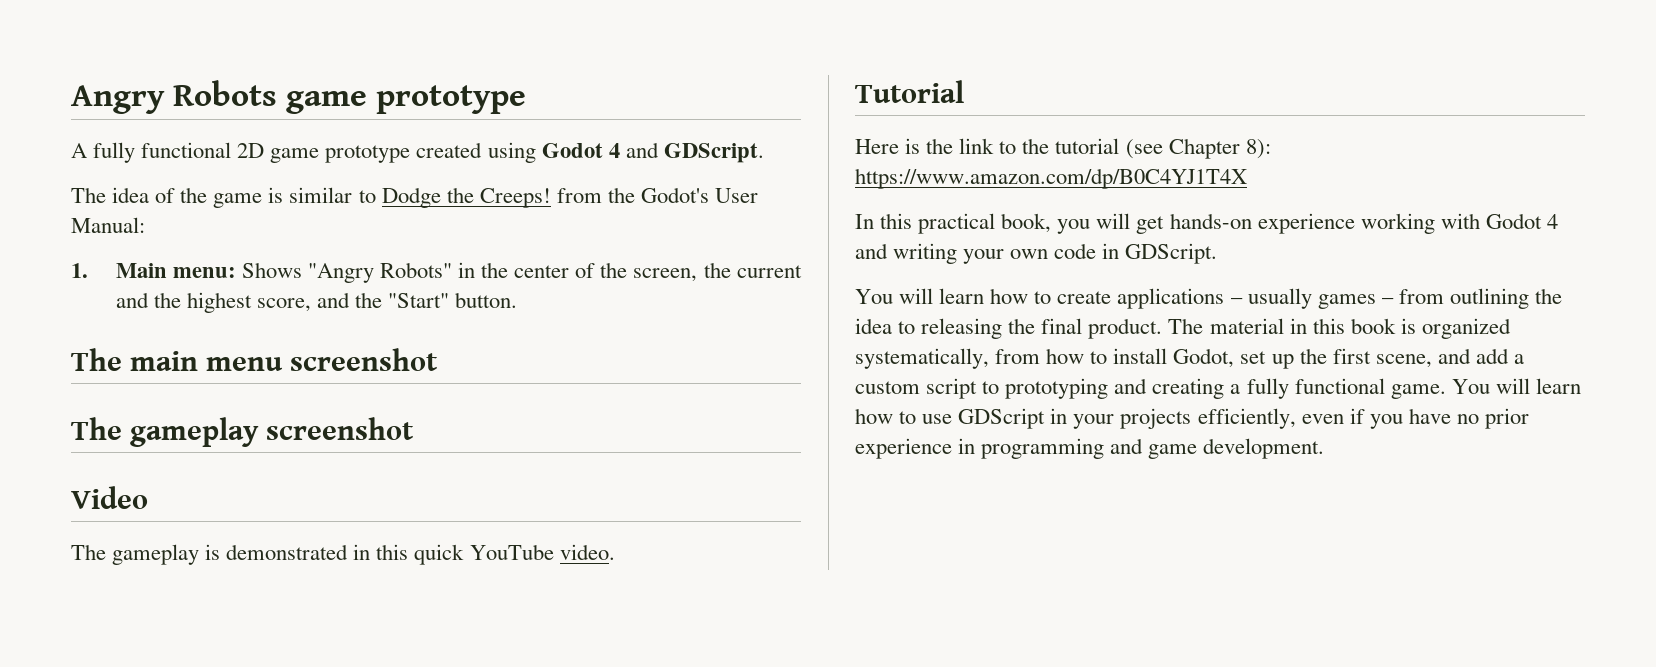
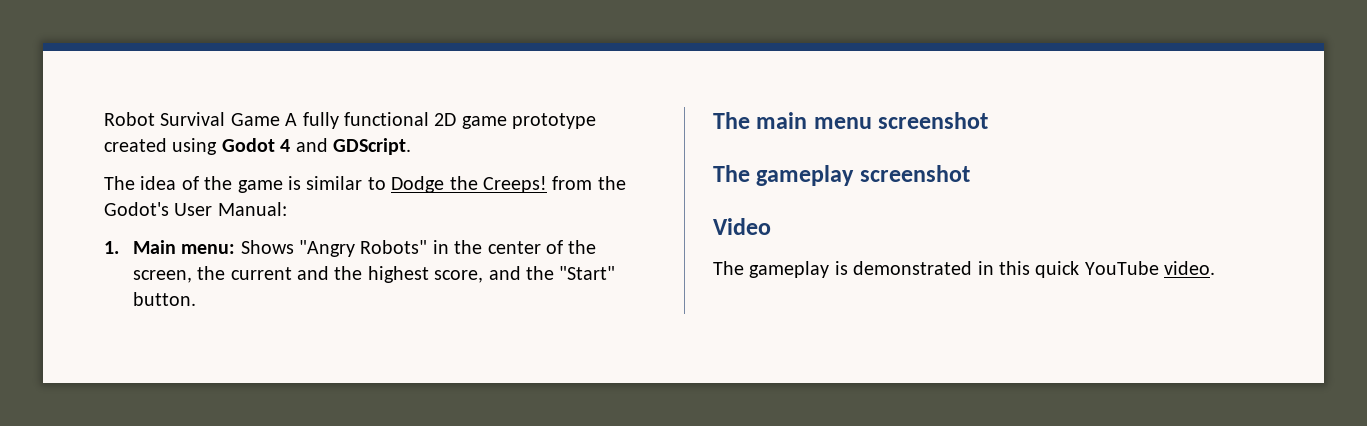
[71,80,527,114] Angry Robots game prototype // -> [104,112,280,126] Robot Survival Game
[855,80,964,103] [855,138,1271,159] [855,168,1247,189] [855,213,1558,234] [855,243,1218,264] [855,288,1562,309] [855,318,1511,339] [855,348,1524,369] [855,378,1581,399] [855,408,1529,429] [855,438,1325,459] // Tutorial // Here is the link to the tutorial (see Chapter 8): https://www.amazon.com/dp/B0C4YJ1T4X // In this practical book, you will get hands-on experience working with Godot 4 and writing your own code in GDScript. // You will learn how to create applications – usually games – from outlining the idea to releasing the final product. The material in this book is organized systematically, from how to install Godot, set up the first scene, and add a custom script to prototyping and creating a fully functional game. You will learn how to use GDScript in your projects efficiently, even if you have no prior experience in programming and game development. -> (1216, 268) none

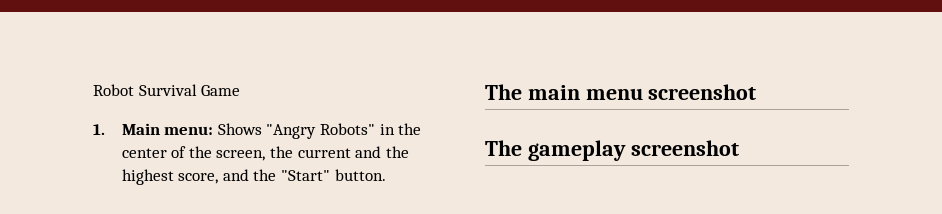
[285,112,597,129] [104,138,411,155] [104,176,626,193] [104,202,287,216] A fully functional 2D game prototype created using Godot 4 and GDScript. // The idea of the game is similar to Dodge the Creeps! from the Godot's User Manual: -> (241, 90) none
[713,218,771,235] [713,261,1216,278] // Video // The gameplay is demonstrated in this quick YouTube video. -> (739, 148) none

